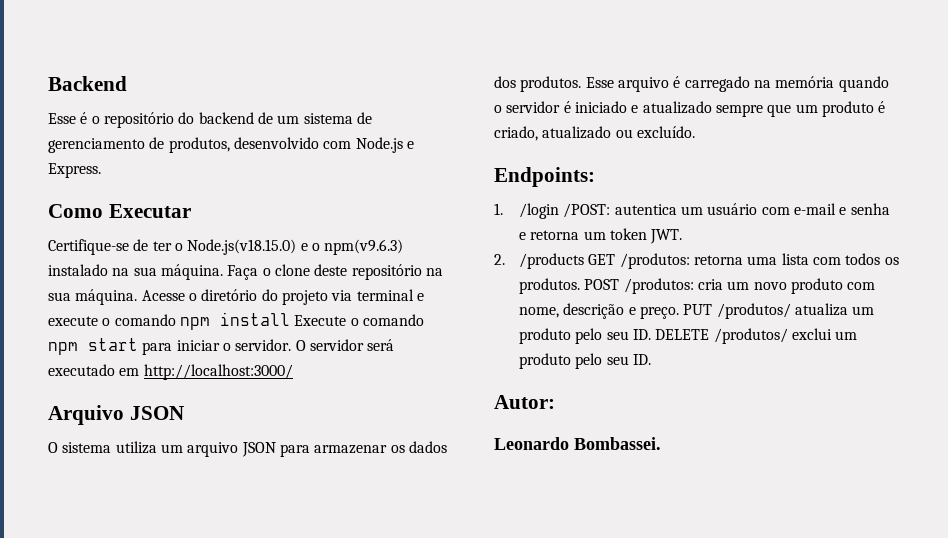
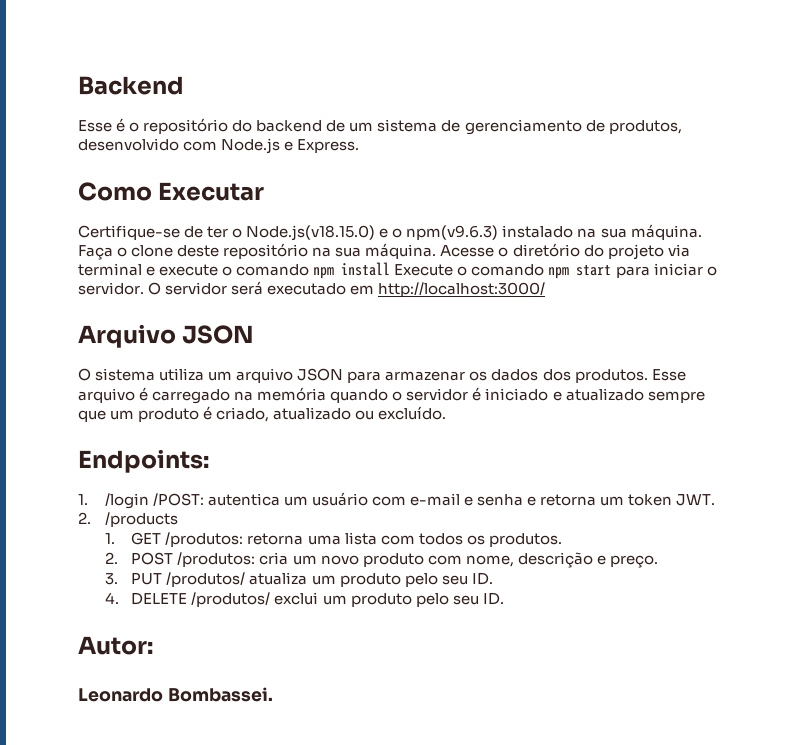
(584, 261) none -> [104,533,115,544] // 1.
(580, 286) none -> [104,552,118,564] // 2.
(679, 312) none -> [104,573,118,585] // 3.
(651, 334) none -> [104,592,119,604] // 4.

